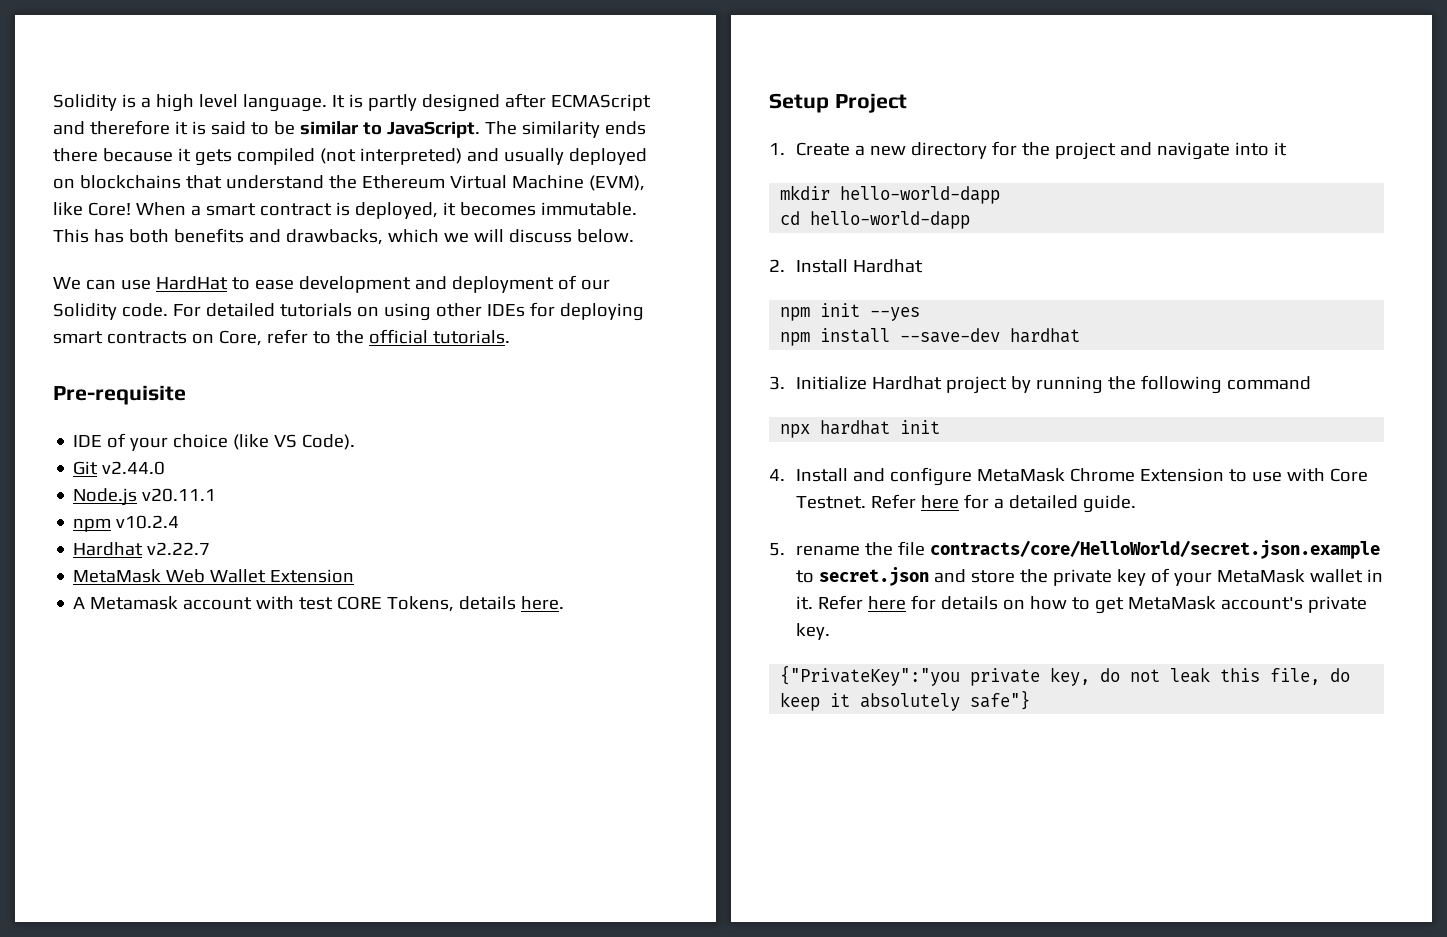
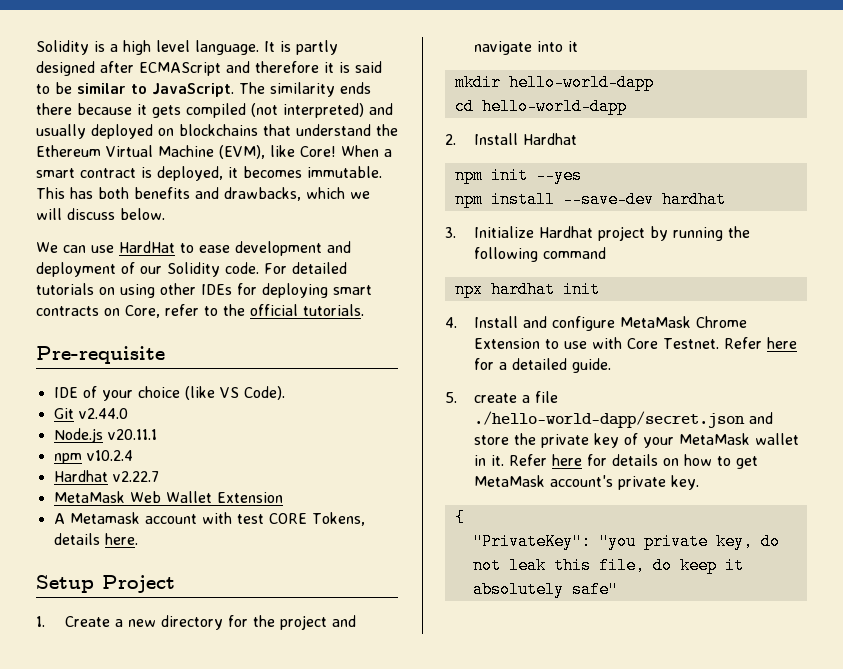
[796,540,1381,559] [796,567,930,586] rename the file contracts/core/HelloWorld/secret.json.example to secret.json -> [474,391,559,403] [474,411,746,428] create a file ./hello-world-dapp/secret.json
[780,665,961,686] {"PrivateKey":"you -> [454,509,465,526] [472,533,636,550] { // "PrivateKey": "you
[970,690,1031,710] safe"} -> [571,581,618,598] safe"

